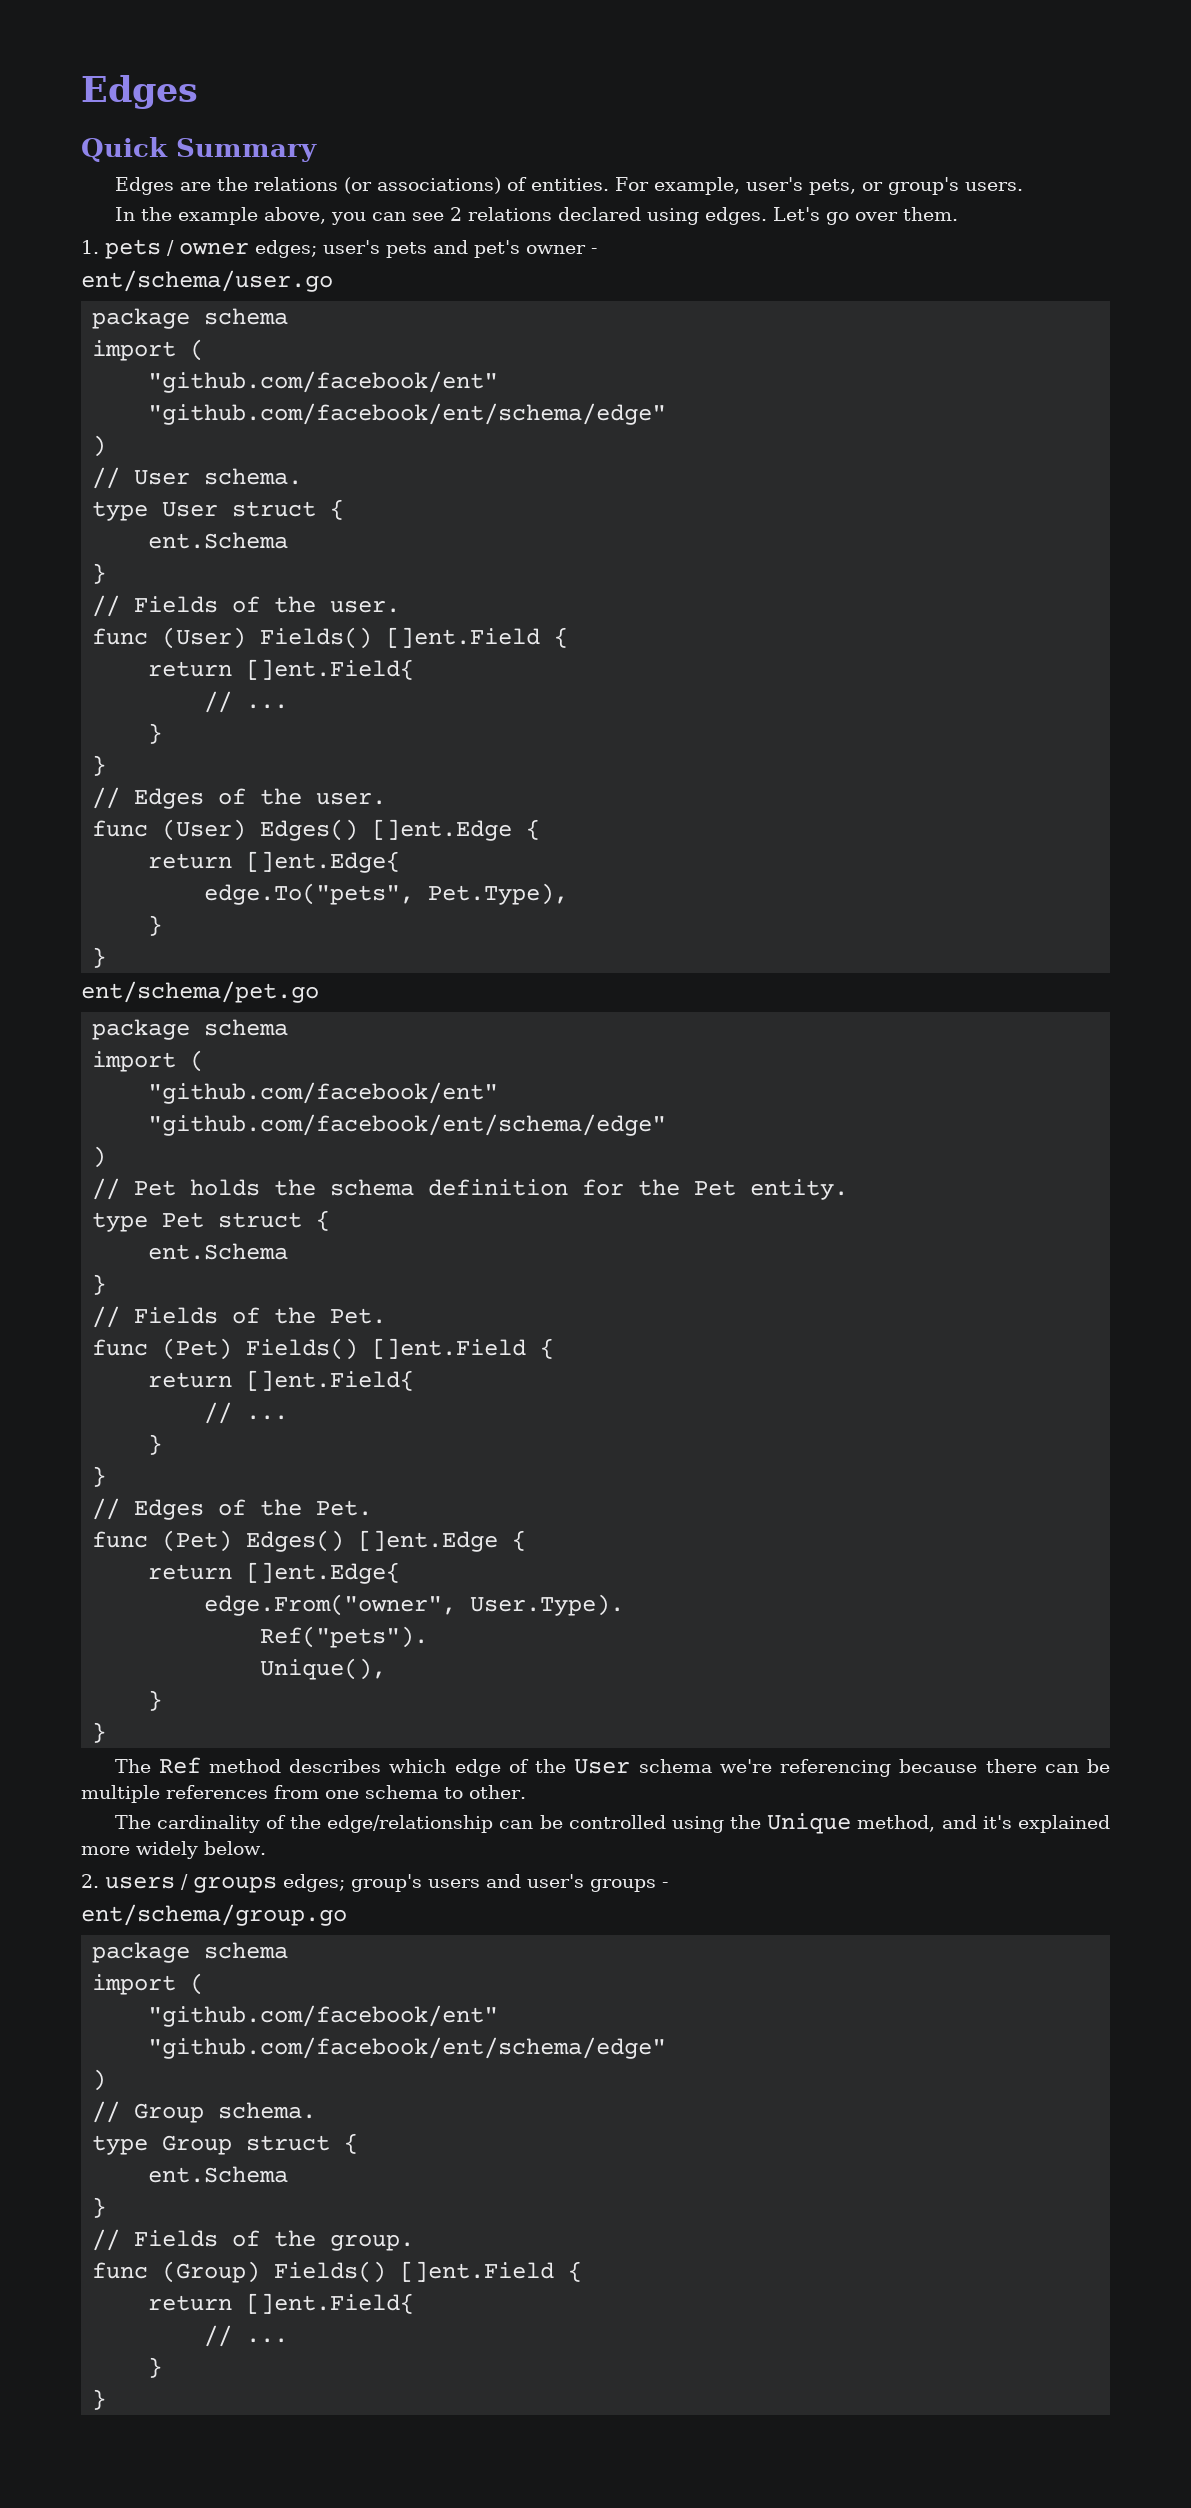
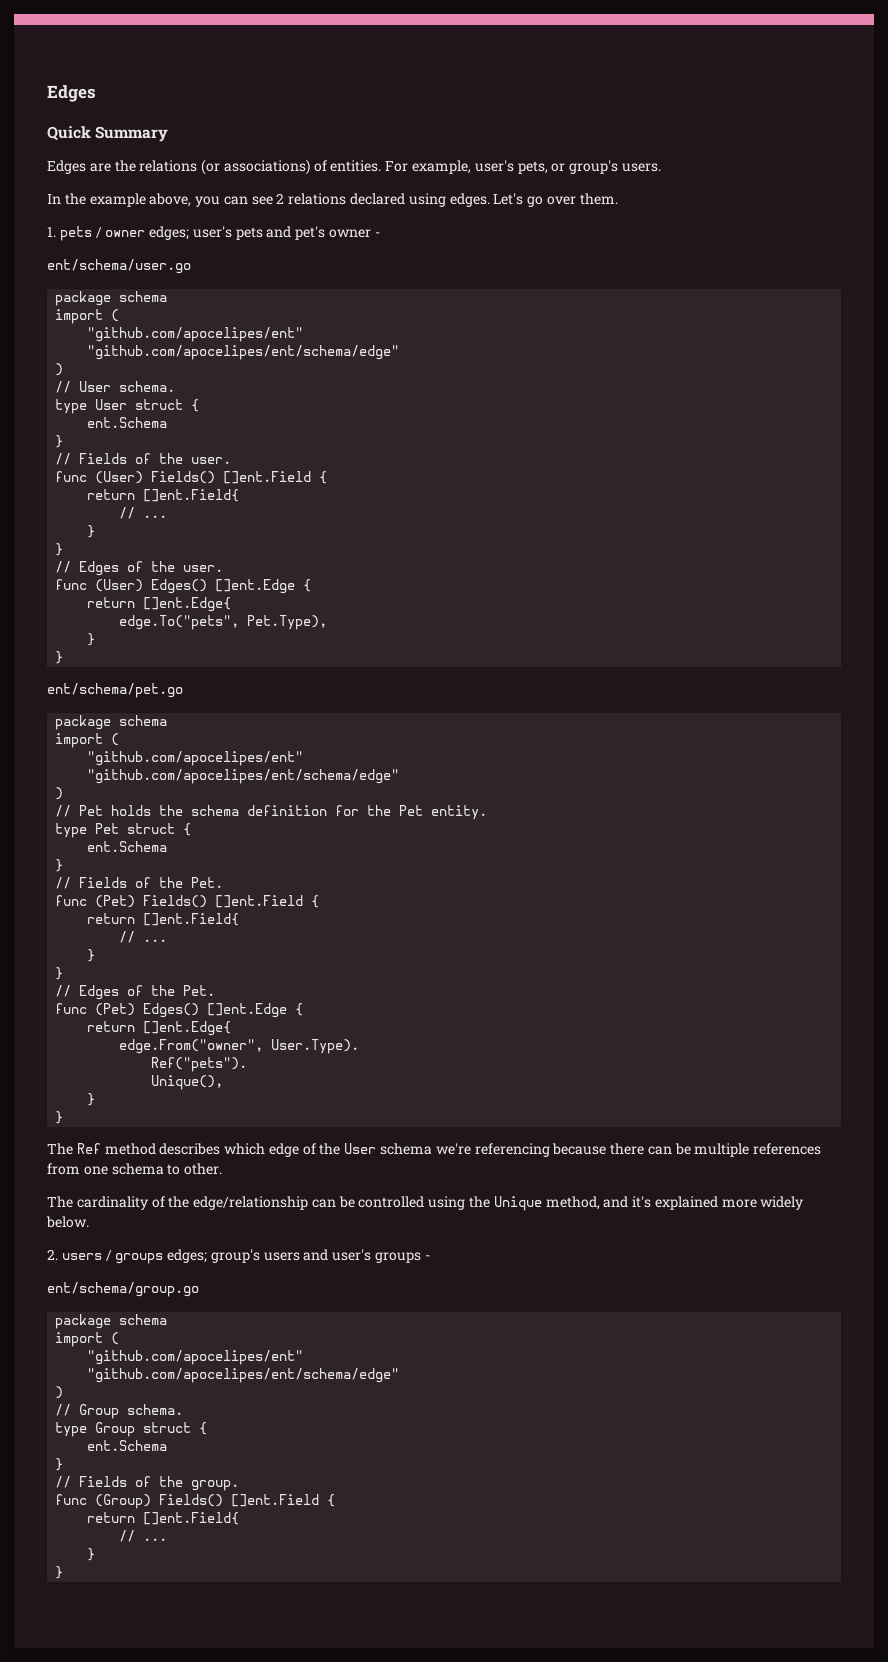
[148,371,499,393] [148,403,667,425] "github.com/facebook/ent" // "github.com/facebook/ent/schema/edge" -> [87,327,304,342] [87,345,400,360] "github.com/apocelipes/ent" // "github.com/apocelipes/ent/schema/edge"
[148,1082,499,1104] [148,1114,667,1136] "github.com/facebook/ent" // "github.com/facebook/ent/schema/edge" -> [87,751,304,766] [87,769,400,784] "github.com/apocelipes/ent" // "github.com/apocelipes/ent/schema/edge"
[148,2005,499,2027] [148,2037,667,2059] "github.com/facebook/ent" // "github.com/facebook/ent/schema/edge" -> [87,1350,304,1365] [87,1368,400,1383] "github.com/apocelipes/ent" // "github.com/apocelipes/ent/schema/edge"

